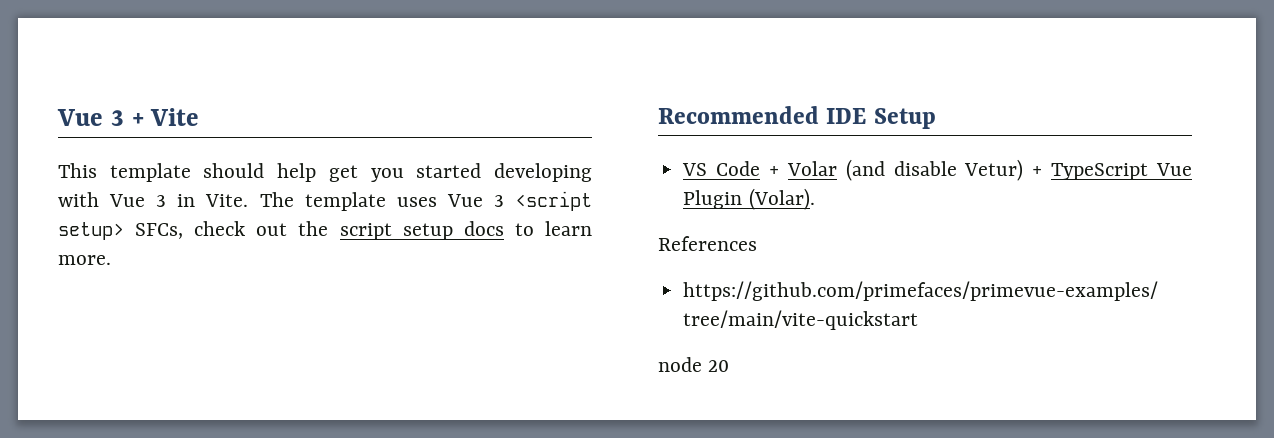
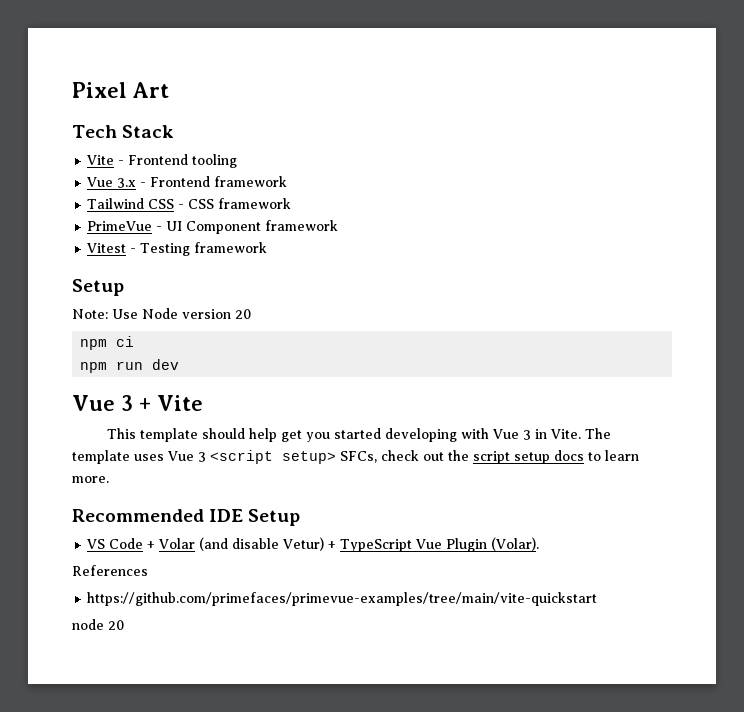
(57, 117) none -> [72,82,169,98] [72,125,175,138] [87,154,238,168] [87,176,288,188] [87,198,292,209] [87,220,339,234] [87,242,268,256] [72,279,124,296] [72,308,251,319] [80,336,135,350] [80,359,180,373] Pixel Art // Tech Stack // Vite - Frontend tooling // Vue 3.x - Frontend framework // Tailwind CSS - CSS framework // PrimeVue - UI Component framework // Vitest - Testing framework // Setup // Note: Use Node version 20 // npm ci // npm run dev //

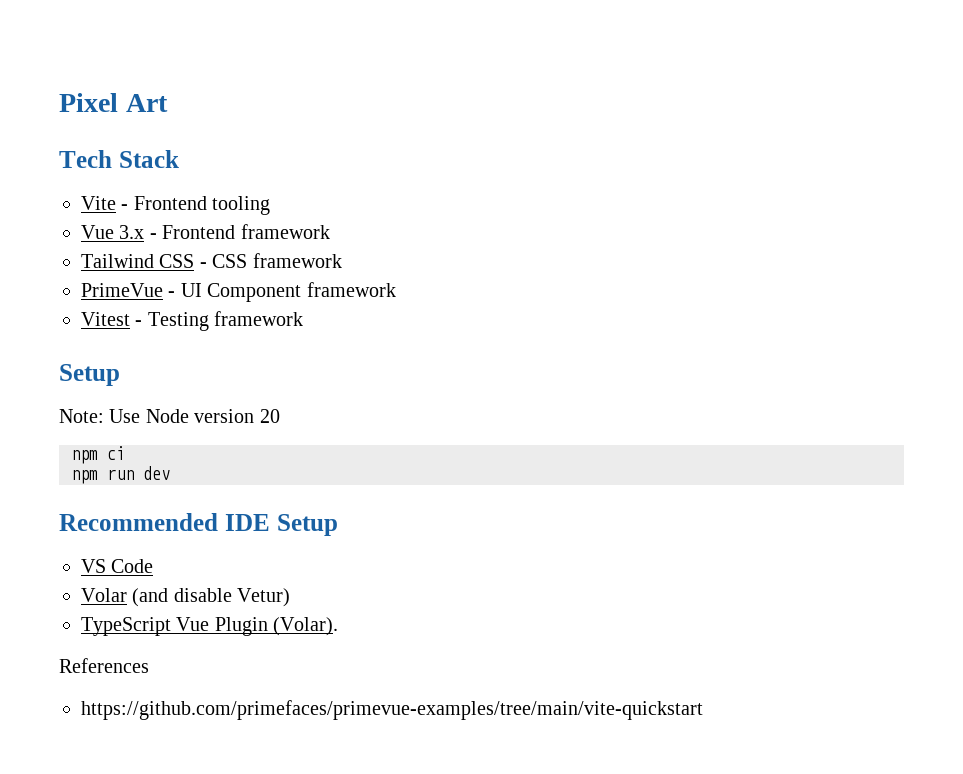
[72,395,203,411] [106,428,611,442] [72,450,639,464] [72,476,109,483] // Vue 3 + Vite // This template should help get you started developing with Vue 3 in Vite. The template uses Vue 3 <script setup> SFCs, check out the script setup docs to learn more. -> (170, 473) none
[147,541,156,549] + -> (154, 566) //
[328,541,337,549] + -> (291, 597) //
[72,619,124,630] // node 20 -> (703, 710) none

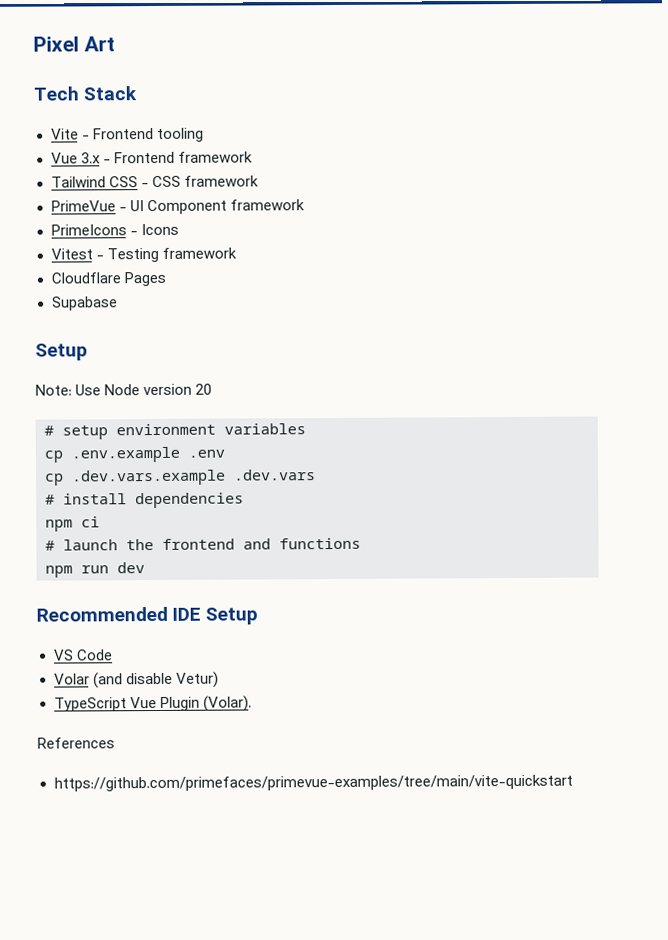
(396, 289) none -> [50,223,179,236] // PrimeIcons - Icons
(304, 318) none -> [50,271,166,287] [51,296,118,311] // Cloudflare Pages // Supabase
[71,446,125,464] npm ci -> [44,423,306,440] [44,446,225,463] [45,469,316,486] [45,492,244,509] [45,516,100,532] [45,537,361,551] # setup environment variables // cp .env.example .env // cp .dev.vars.example .dev.vars // # install dependencies // npm ci // # launch the frontend and functions

